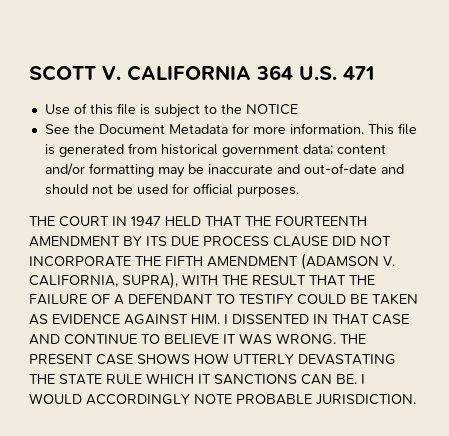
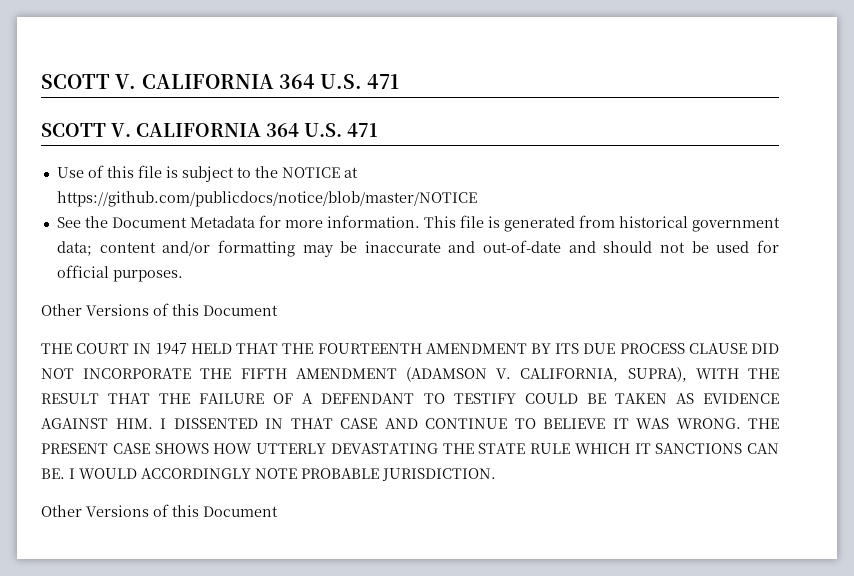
[29,65,374,81] SCOTT V. CALIFORNIA 364 U.S. 471 -> [41,74,400,89] [41,123,378,137] SCOTT V. CALIFORNIA 364 U.S. 471 // SCOTT V. CALIFORNIA 364 U.S. 471
(298, 109) none -> [343,167,358,178] [56,191,477,207] at https://github.com/publicdocs/notice/blob/master/NOTICE
(299, 191) none -> [41,303,278,316] // Other Versions of this Document
(416, 399) none -> [41,504,278,517] // Other Versions of this Document

